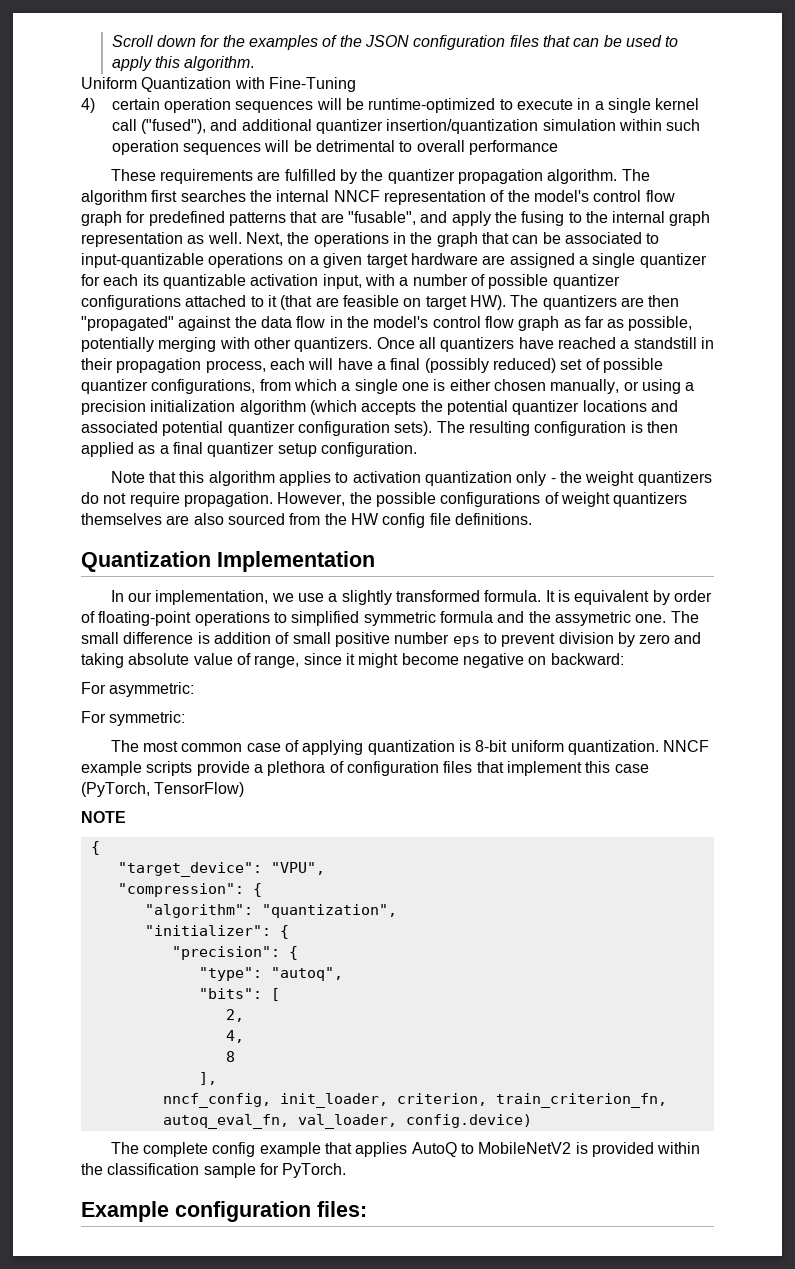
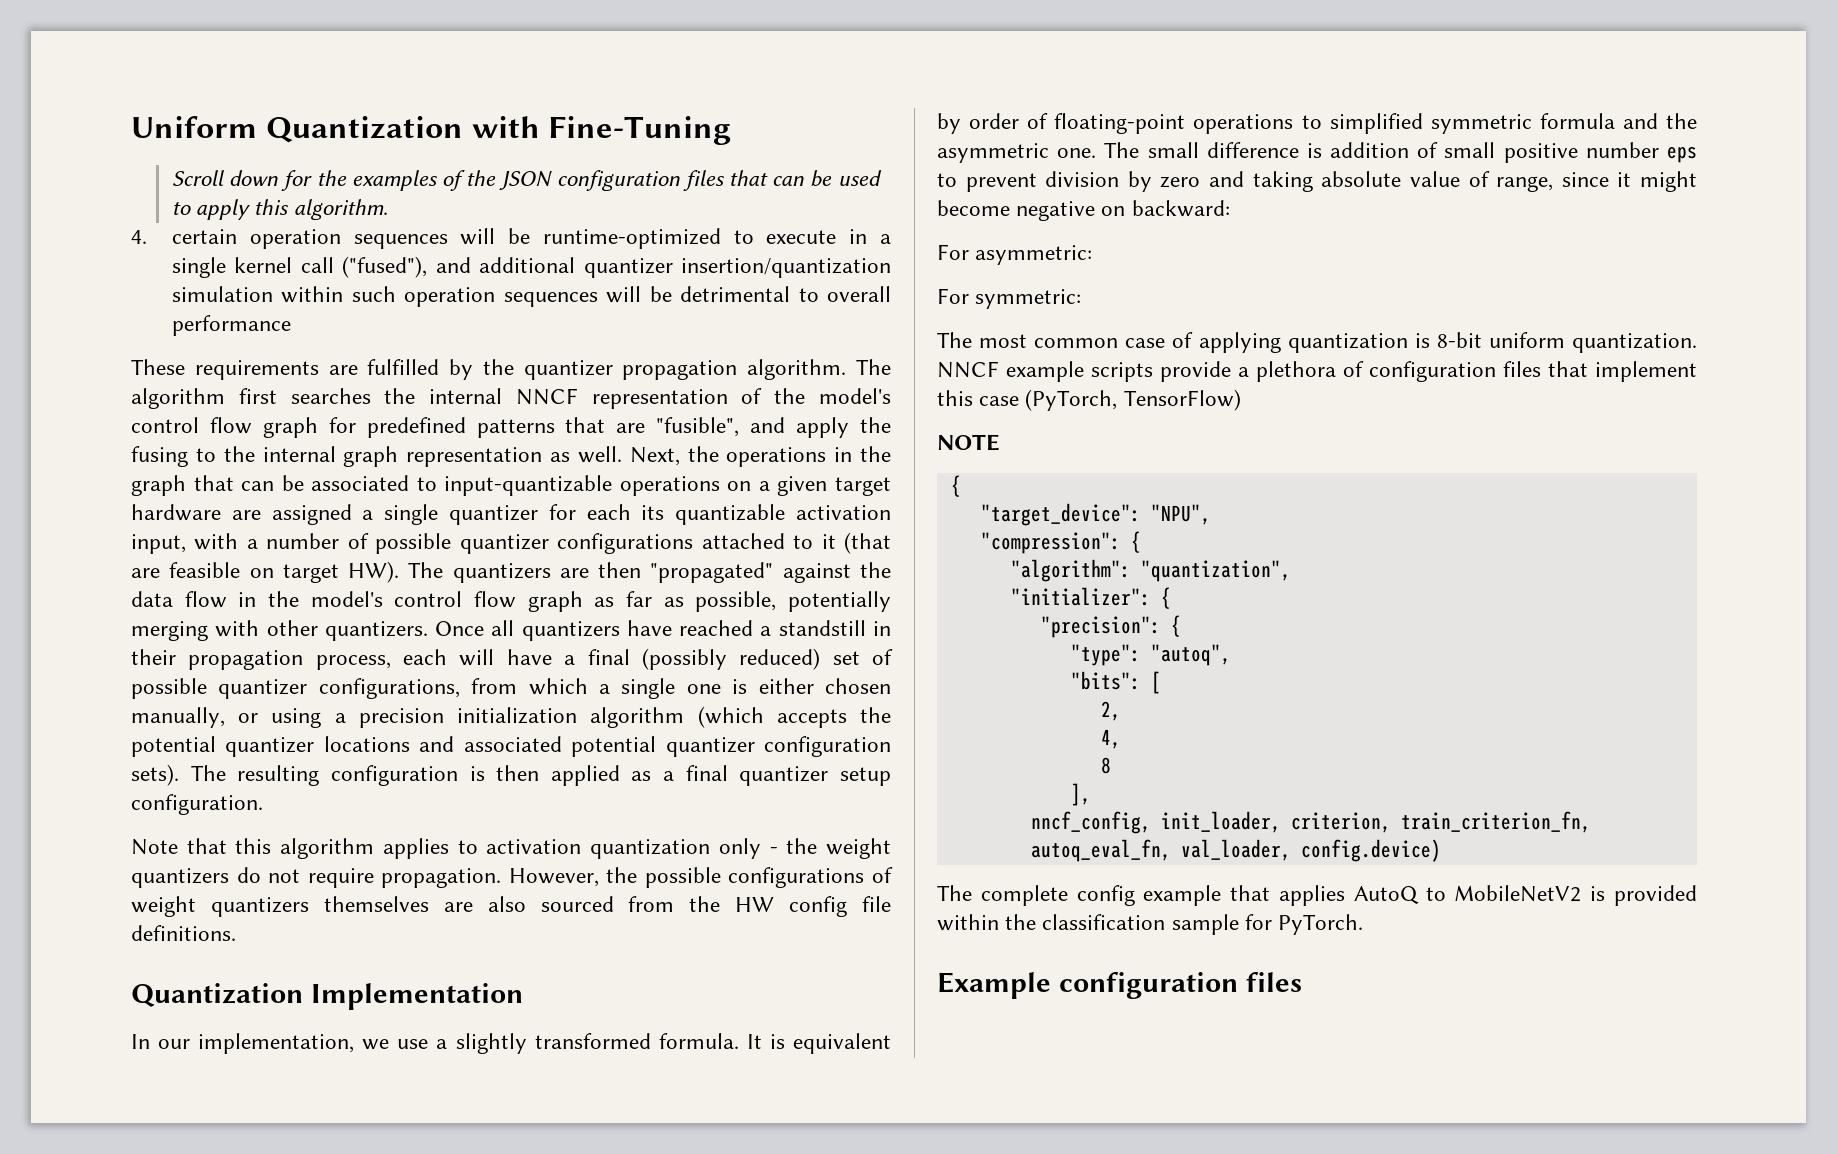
(111, 41) none -> [131,116,732,145] Uniform Quantization with Fine-Tuning //
[81,77,356,92] [81,98,95,113] Uniform Quantization with Fine-Tuning // 4) -> [131,230,147,244] 4.
[347,211,416,225] "fusable", -> [656,417,740,437] "fusible",
[554,611,631,626] assymetric -> [937,143,1049,163] asymmetric
[270,862,325,875] "VPU", -> [1150,504,1211,525] "NPU",
[317,1201,367,1217] files: -> [1245,972,1302,992] files

